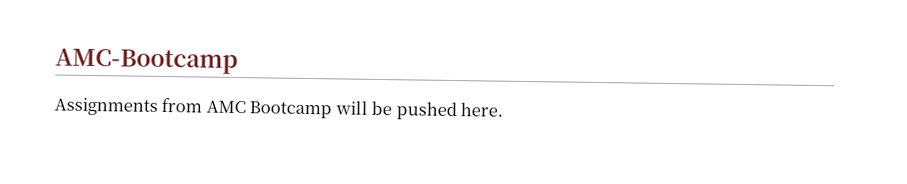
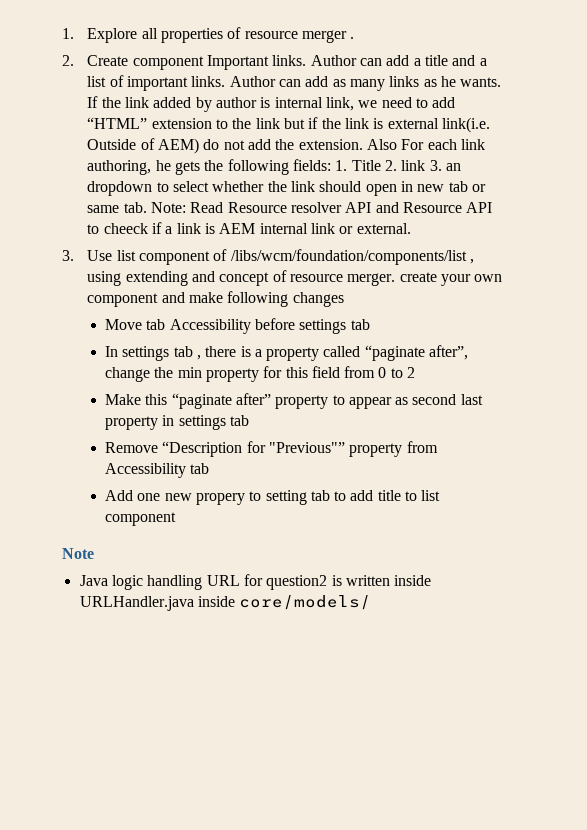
[55,48,238,75] [54,97,504,121] AMC-Bootcamp // Assignments from AMC Bootcamp will be pushed here. -> [62,27,355,43] [62,55,487,70] [87,75,502,91] [87,96,456,112] [87,117,490,133] [87,138,485,154] [87,159,461,175] [87,181,486,196] [87,202,493,213] [87,222,411,234] [62,249,474,265] [87,270,503,286] [87,291,344,307] [104,318,370,334] [104,345,469,361] [104,366,416,382] [104,393,483,409] [104,415,249,430] [104,441,438,457] [104,463,210,478] [104,490,441,505] [104,512,176,526] [62,548,94,559] [79,574,432,590] [79,595,372,611] 1. Explore all properties of resource merger . // 2. Create component Important links. Author can add a title and a list of important links. Author can add as many links as he wants. If the link added by author is internal link, we need to add “HTML” extension to the link but if the link is external link(i.e. Outside of AEM) do not add the extension. Also For each link authoring, he gets the following fields: 1. Title 2. link 3. an dropdown to select whether the link should open in new tab or same tab. Note: Read Resource resolver API and Resource API to cheeck if a link is AEM internal link or external. // 3. Use list component of /libs/wcm/foundation/components/list , using extending and concept of resource merger. create your own component and make following changes // Move tab Accessibility before settings tab // In settings tab , there is a property called “paginate after”, change the min property for this field from 0 to 2 // Make this “paginate after” property to appear as second last property in settings tab // Remove “Description for "Previous"” property from Accessibility tab // Add one new propery to setting tab to add title to list component // Note // Java logic handling URL for question2 is written inside URLHandler.java inside core/models/

